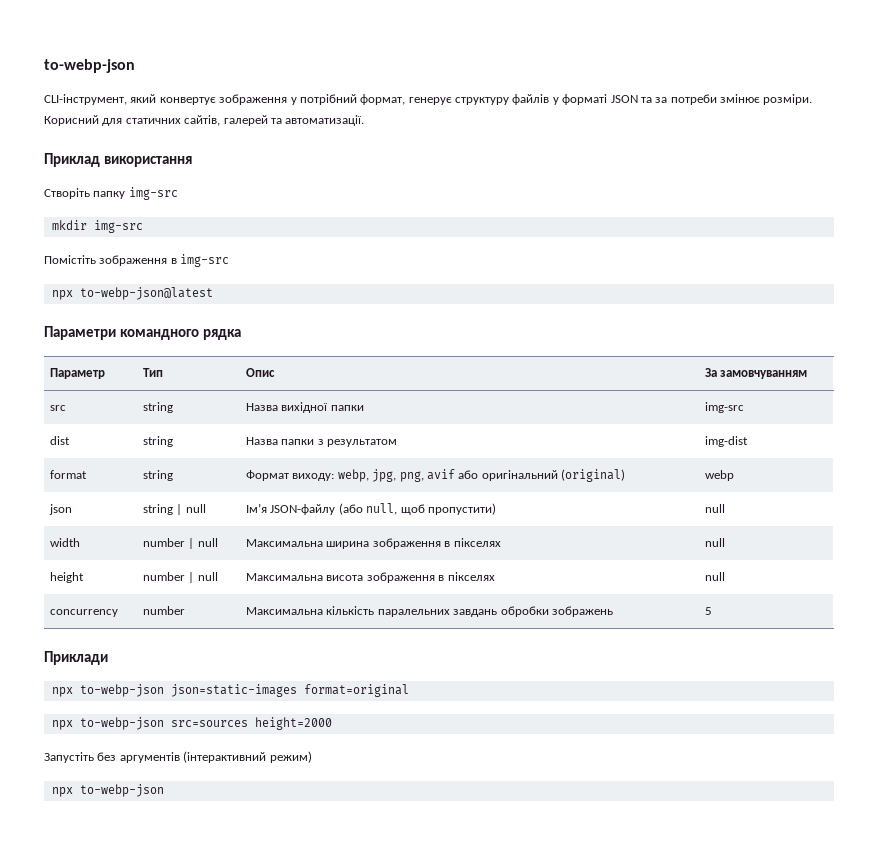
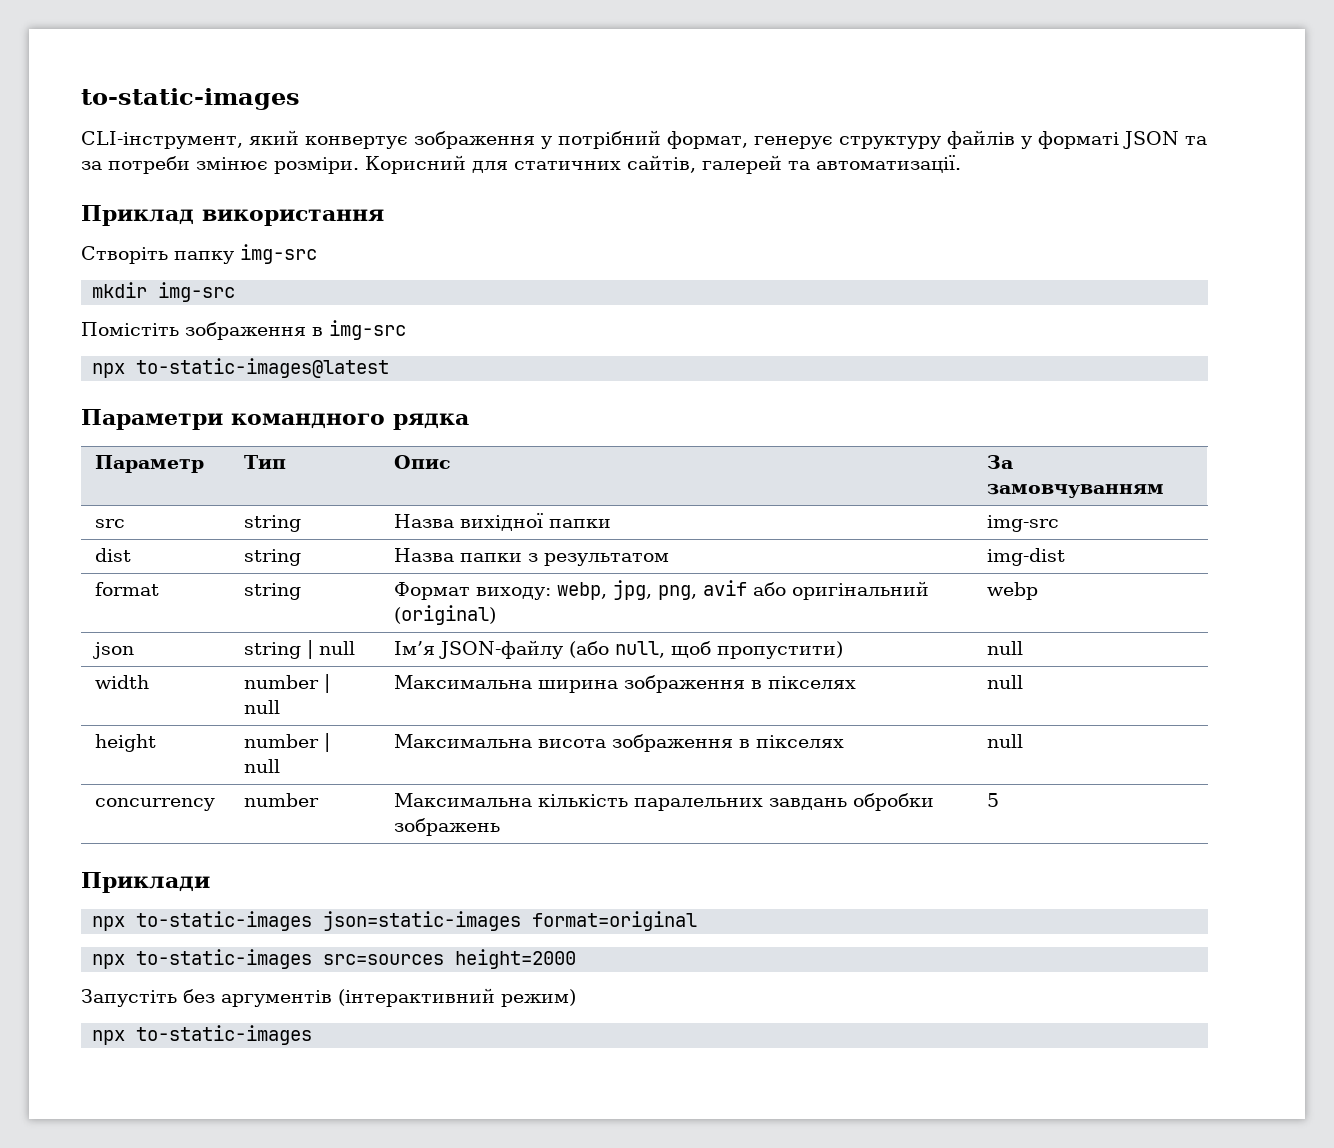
[44,59,135,73] to-webp-json -> [81,88,300,110] to-static-images
[79,287,213,300] to-webp-json@latest -> [136,358,390,378] to-static-images@latest
[79,684,164,697] to-webp-json -> [136,911,313,931] to-static-images
[79,717,164,730] to-webp-json -> [136,949,313,969] to-static-images
[79,784,164,797] to-webp-json -> [136,1025,313,1045] to-static-images

